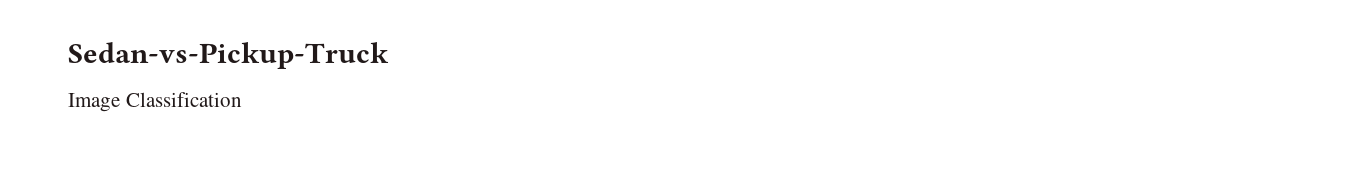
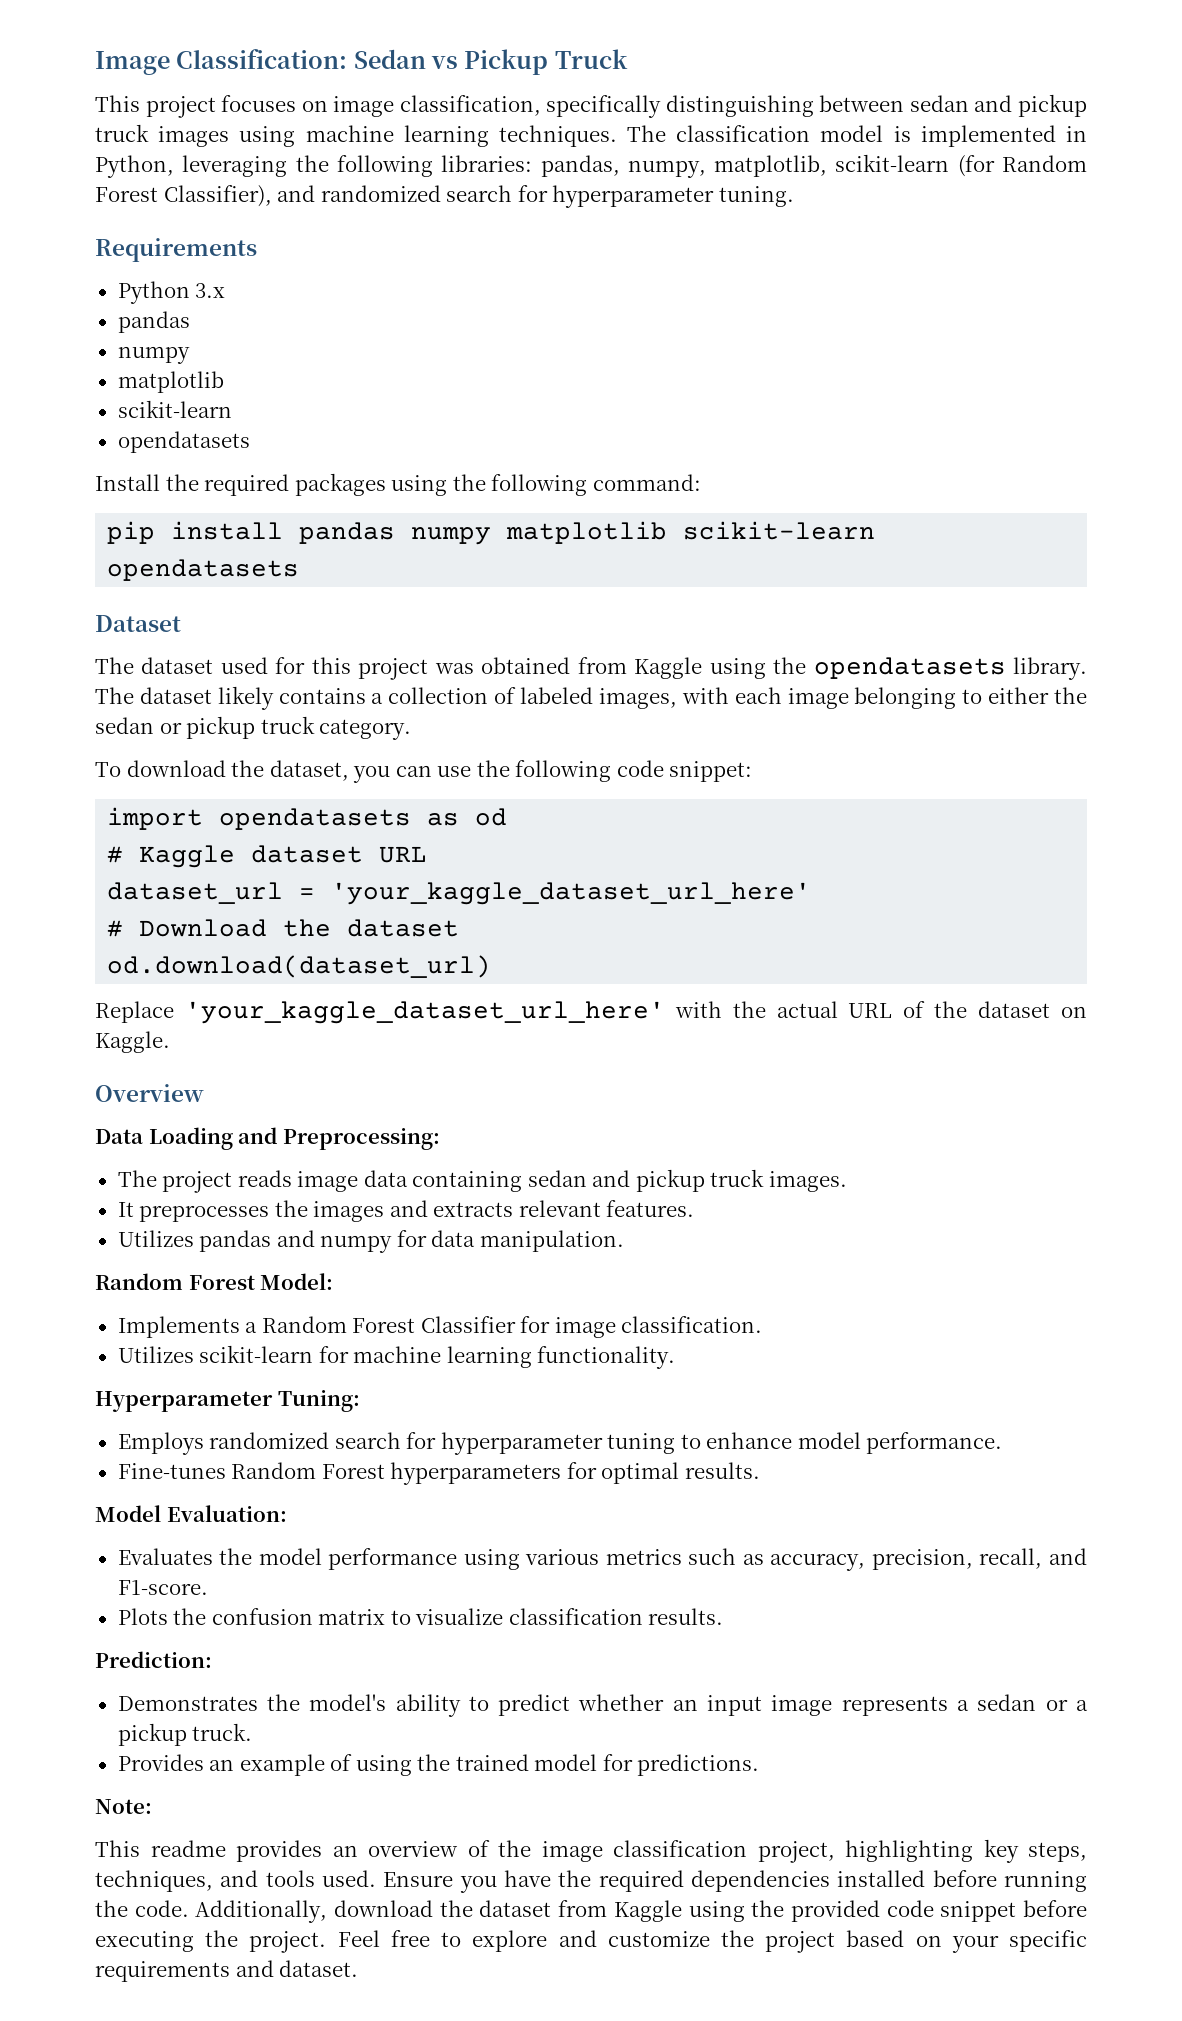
[68,42,389,69] [68,92,242,112] Sedan-vs-Pickup-Truck // Image Classification -> [95,49,628,75] [95,94,1087,118] [95,124,1087,147] [95,154,1087,178] [95,185,794,208] [95,238,257,262] [117,281,226,304] [117,311,190,333] [117,346,190,364] [117,371,224,393] [117,400,232,418] [117,431,250,453] [95,473,701,496] [107,521,876,545] [107,559,300,581] [95,615,181,632] [95,657,1087,680] [95,686,1087,710] [95,716,412,740] [95,760,753,783] [107,807,508,830] [107,845,428,868] [107,882,812,905] [107,919,460,937] [107,955,492,978] [95,1001,1088,1024] [95,1031,170,1053] [95,1084,204,1102] [95,1127,440,1150] [117,1169,847,1193] [117,1200,695,1222] [117,1230,624,1253] [95,1273,334,1290] [117,1316,763,1338] [117,1345,676,1369] [95,1390,360,1412] [117,1432,1003,1455] [117,1462,760,1485] [95,1505,287,1522] [117,1548,1088,1571] [117,1580,208,1595] [117,1608,724,1625] [95,1651,212,1668] [117,1694,1089,1717] [117,1723,253,1746] [117,1754,760,1776] [95,1799,152,1814] [95,1839,1087,1863] [95,1870,1087,1893] [95,1900,1088,1923] [95,1930,1087,1953] [95,1960,359,1982] Image Classification: Sedan vs Pickup Truck // This project focuses on image classification, specifically distinguishing between sedan and pickup truck images using machine learning techniques. The classification model is implemented in Python, leveraging the following libraries: pandas, numpy, matplotlib, scikit-learn (for Random Forest Classifier), and randomized search for hyperparameter tuning. // Requirements // Python 3.x // pandas // numpy // matplotlib // scikit-learn // opendatasets // Install the required packages using the following command: // pip install pandas numpy matplotlib scikit-learn opendatasets // Dataset // The dataset used for this project was obtained from Kaggle using the opendatasets library. The dataset likely contains a collection of labeled images, with each image belonging to either the sedan or pickup truck category. // To download the dataset, you can use the following code snippet: // import opendatasets as od // # Kaggle dataset URL // dataset_url = 'your_kaggle_dataset_url_here' // # Download the dataset // od.download(dataset_url) // Replace 'your_kaggle_dataset_url_here' with the actual URL of the dataset on Kaggle. // Overview // Data Loading and Preprocessing: // The project reads image data containing sedan and pickup truck images. // It preprocesses the images and extracts relevant features. // Utilizes pandas and numpy for data manipulation. // Random Forest Model: // Implements a Random Forest Classifier for image classification. // Utilizes scikit-learn for machine learning functionality. // Hyperparameter Tuning: // Employs randomized search for hyperparameter tuning to enhance model performance. // Fine-tunes Random Forest hyperparameters for optimal results. // Model Evaluation: // Evaluates the model performance using various metrics such as accuracy, precision, recall, and F1-score. // Plots the confusion matrix to visualize classification results. // Prediction: // Demonstrates the model's ability to predict whether an input image represents a sedan or a pickup truck. // Provides an example of using the trained model for predictions. // Note: // This readme provides an overview of the image classification project, highlighting key steps, techniques, and tools used. Ensure you have the required dependencies installed before running the code. Additionally, download the dataset from Kaggle using the provided code snippet before executing the project. Feel free to explore and customize the project based on your specific requirements and dataset.

